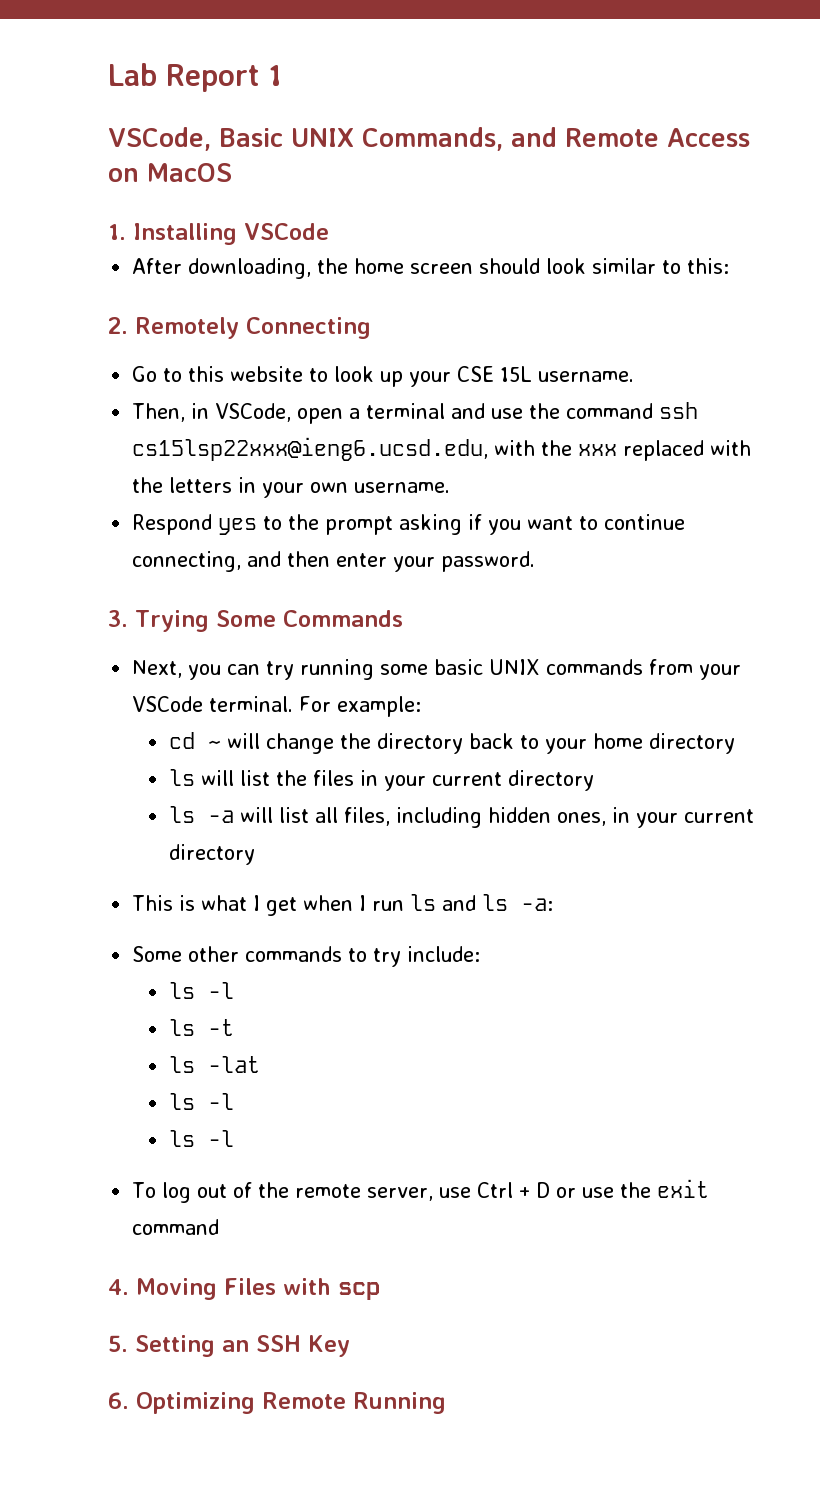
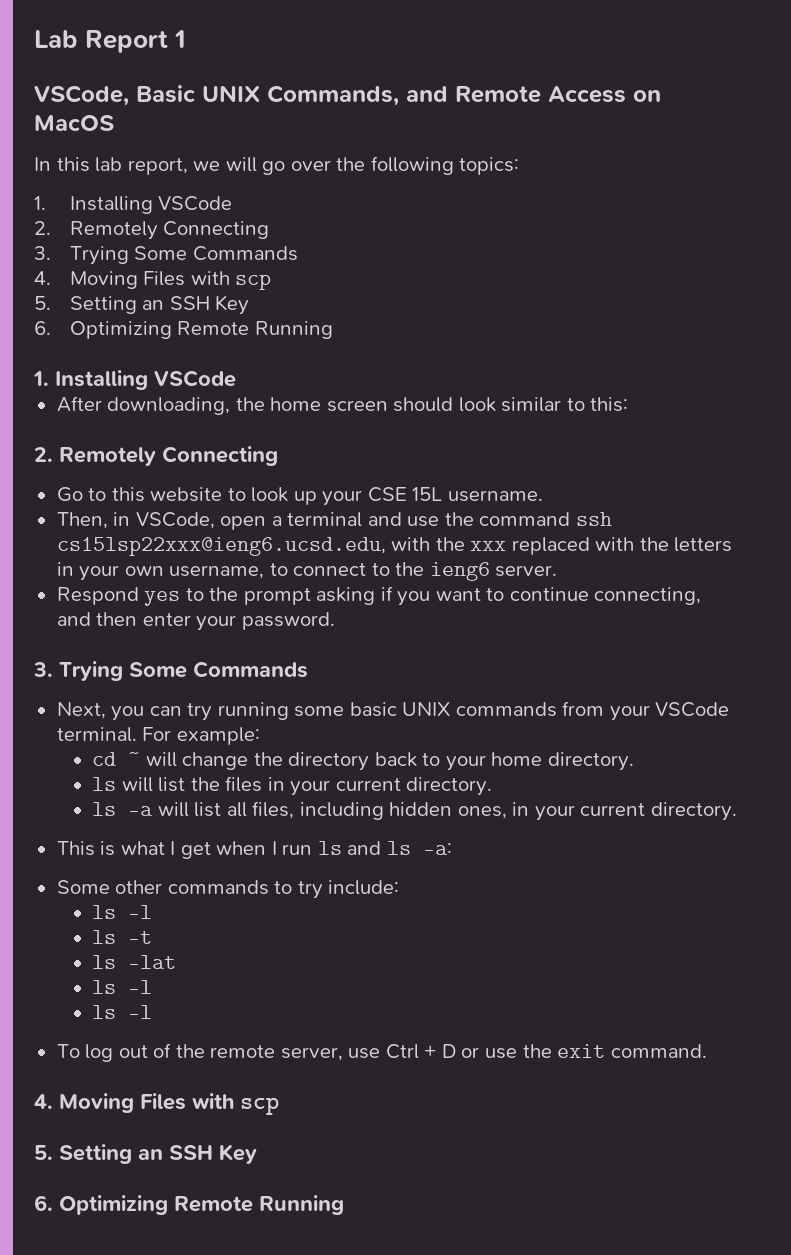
(232, 172) none -> [34,156,520,175] [34,196,233,214] [34,221,270,240] [34,246,298,265] [34,271,272,290] [34,295,250,315] [34,321,333,339] // In this lab report, we will go over the following topics: // 1. Installing VSCode // 2. Remotely Connecting // 3. Trying Some Commands // 4. Moving Files with scp // 5. Setting an SSH Key // 6. Optimizing Remote Running
[354,482,451,493] username. -> [169,562,558,581] username, to connect to the ieng6 server.
[648,733,735,754] directory -> [547,752,634,771] directory.
[507,770,594,791] directory -> [406,777,493,796] directory.
[168,844,255,865] directory -> [650,802,737,821] directory.
[132,1219,220,1235] command -> [610,1044,707,1058] command.

